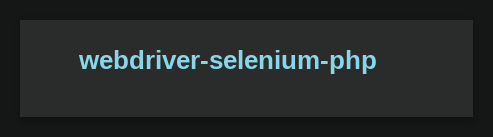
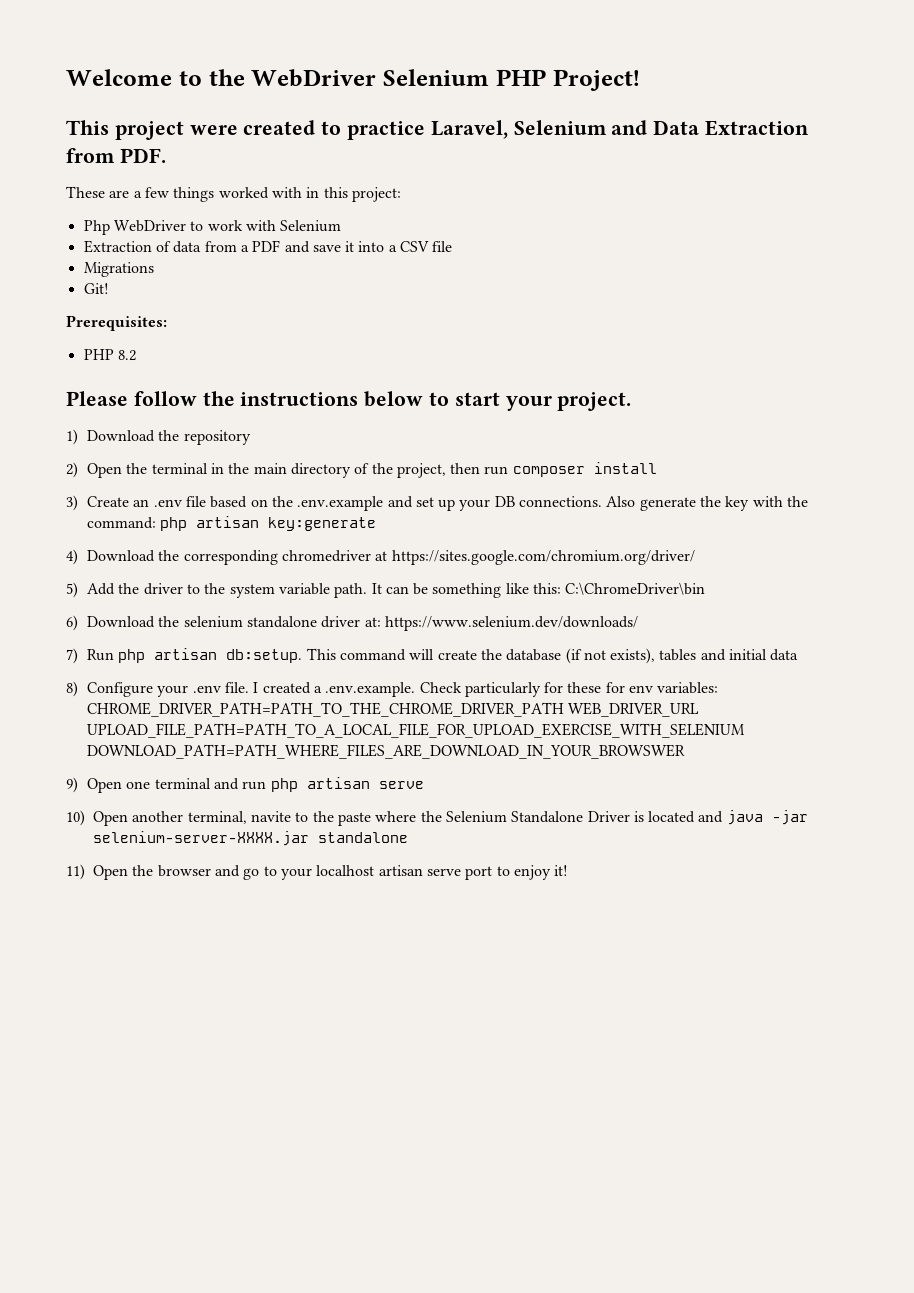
[78,50,377,74] webdriver-selenium-php -> [66,69,640,91] [66,120,810,140] [66,148,166,163] [66,186,401,202] [83,220,342,235] [83,240,453,253] [83,262,154,277] [83,283,109,294] [66,315,167,331] [83,349,136,361] [66,391,632,411] [66,429,251,445] [66,462,657,478] [66,495,809,511] [86,516,377,531] [66,549,695,565] [66,582,706,598] [66,615,638,631] [66,648,799,664] [66,681,719,697] [86,702,700,717] [86,723,745,738] [86,744,685,759] [66,777,424,793] [66,810,808,826] [93,831,408,846] [66,864,569,880] Welcome to the WebDriver Selenium PHP Project! // This project were created to practice Laravel, Selenium and Data Extraction from PDF. // These are a few things worked with in this project: // Php WebDriver to work with Selenium // Extraction of data from a PDF and save it into a CSV file // Migrations // Git! // Prerequisites: // PHP 8.2 // Please follow the instructions below to start your project. // 1) Download the repository // 2) Open the terminal in the main directory of the project, then run composer install // 3) Create an .env file based on the .env.example and set up your DB connections. Also generate the key with the command: php artisan key:generate // 4) Download the corresponding chromedriver at https://sites.google.com/chromium.org/driver/ // 5) Add the driver to the system variable path. It can be something like this: C:\ChromeDriver\bin // 6) Download the selenium standalone driver at: https://www.selenium.dev/downloads/ // 7) Run php artisan db:setup. This command will create the database (if not exists), tables and initial data // 8) Configure your .env file. I created a .env.example. Check particularly for these for env variables: CHROME_DRIVER_PATH=PATH_TO_THE_CHROME_DRIVER_PATH WEB_DRIVER_URL UPLOAD_FILE_PATH=PATH_TO_A_LOCAL_FILE_FOR_UPLOAD_EXERCISE_WITH_SELENIUM DOWNLOAD_PATH=PATH_WHERE_FILES_ARE_DOWNLOAD_IN_YOUR_BROWSWER // 9) Open one terminal and run php artisan serve // 10) Open another terminal, navite to the paste where the Selenium Standalone Driver is located and java -jar selenium-server-XXXX.jar standalone // 11) Open the browser and go to your localhost artisan serve port to enjoy it!

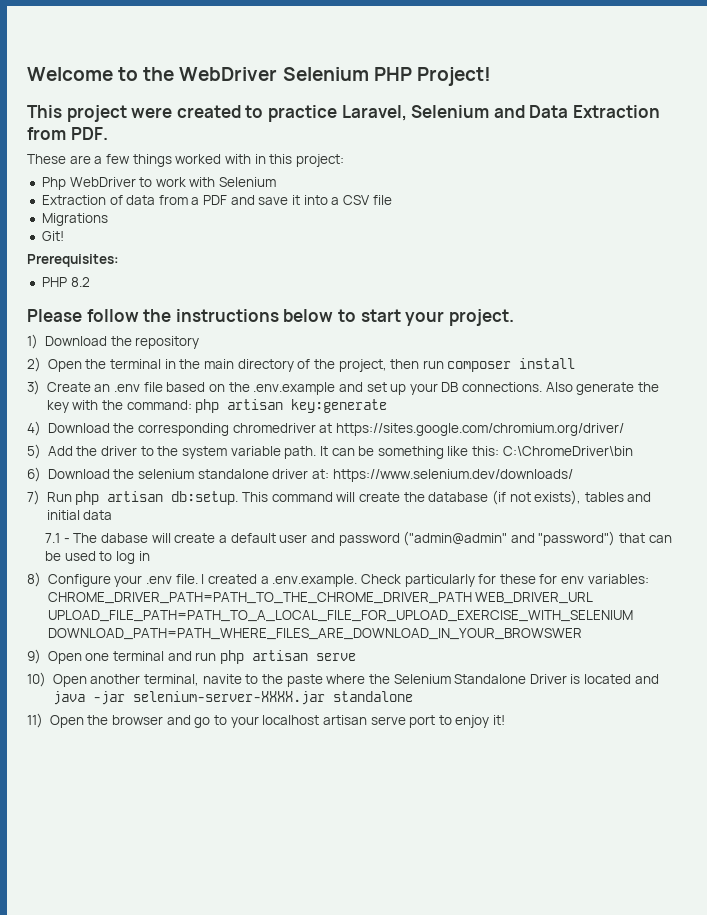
(799, 655) none -> [45,531,672,546] [45,551,150,564] // 7.1 - The dabase will create a default user and password ("admin@admin" and "password") that can be used to log in

